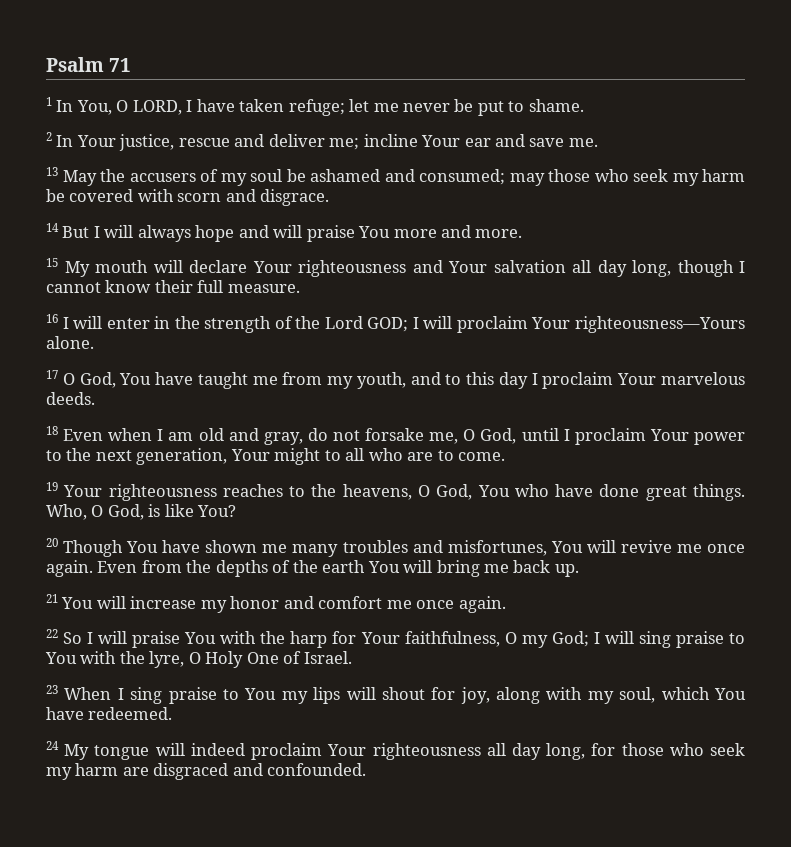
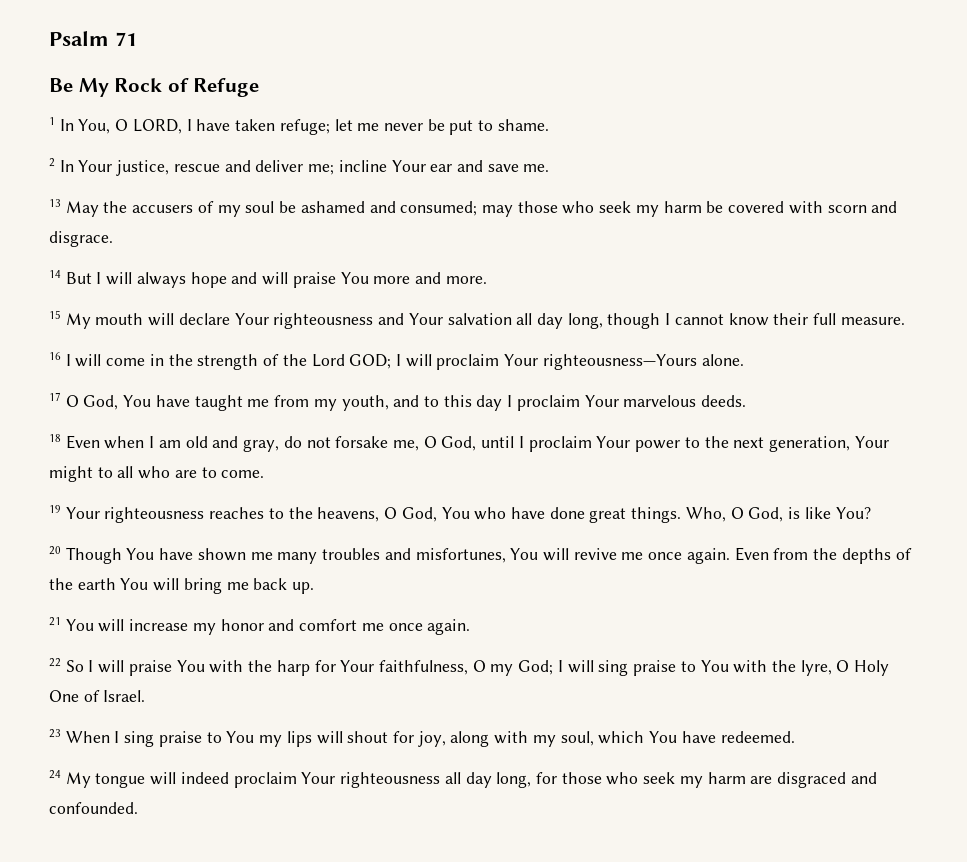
(132, 65) none -> [49,78,260,97] // Be My Rock of Refuge
[106,318,150,329] enter -> [106,358,146,366] come

